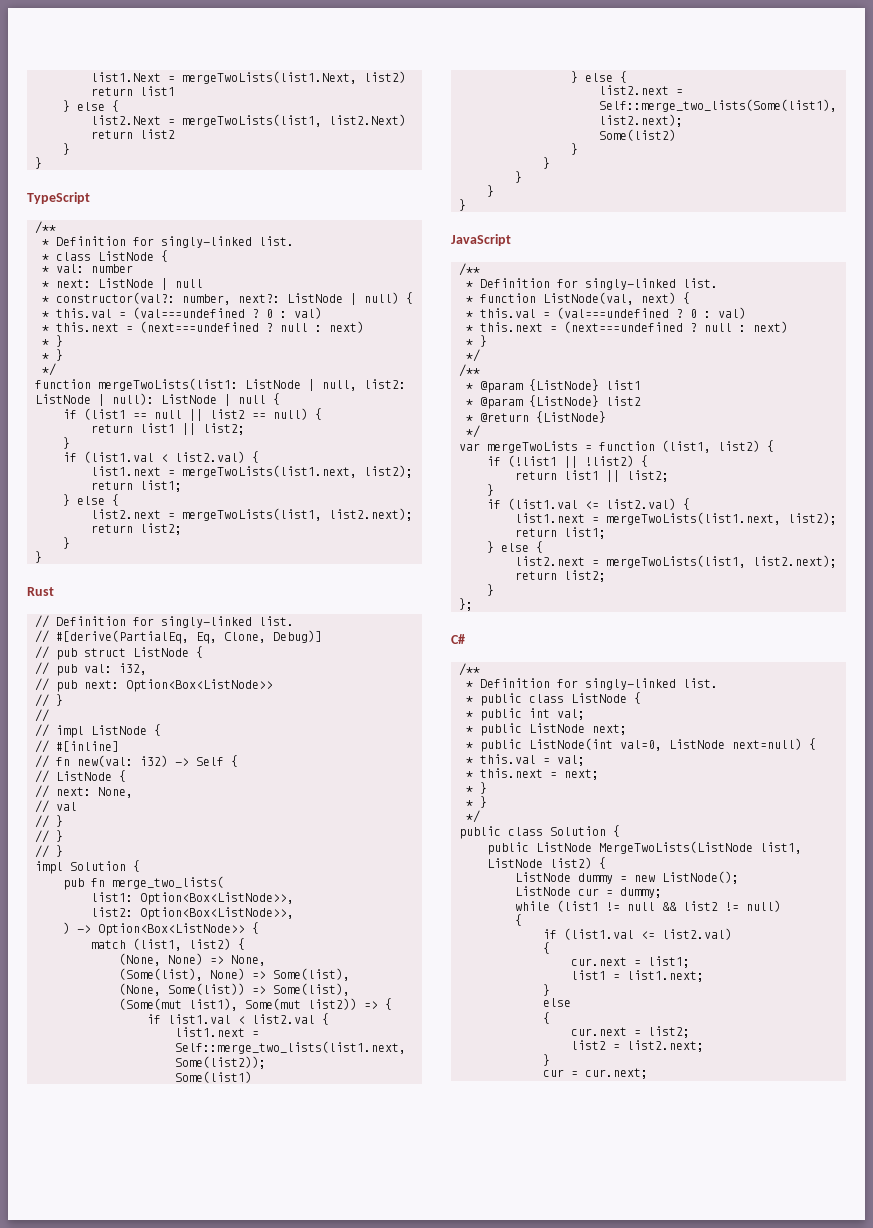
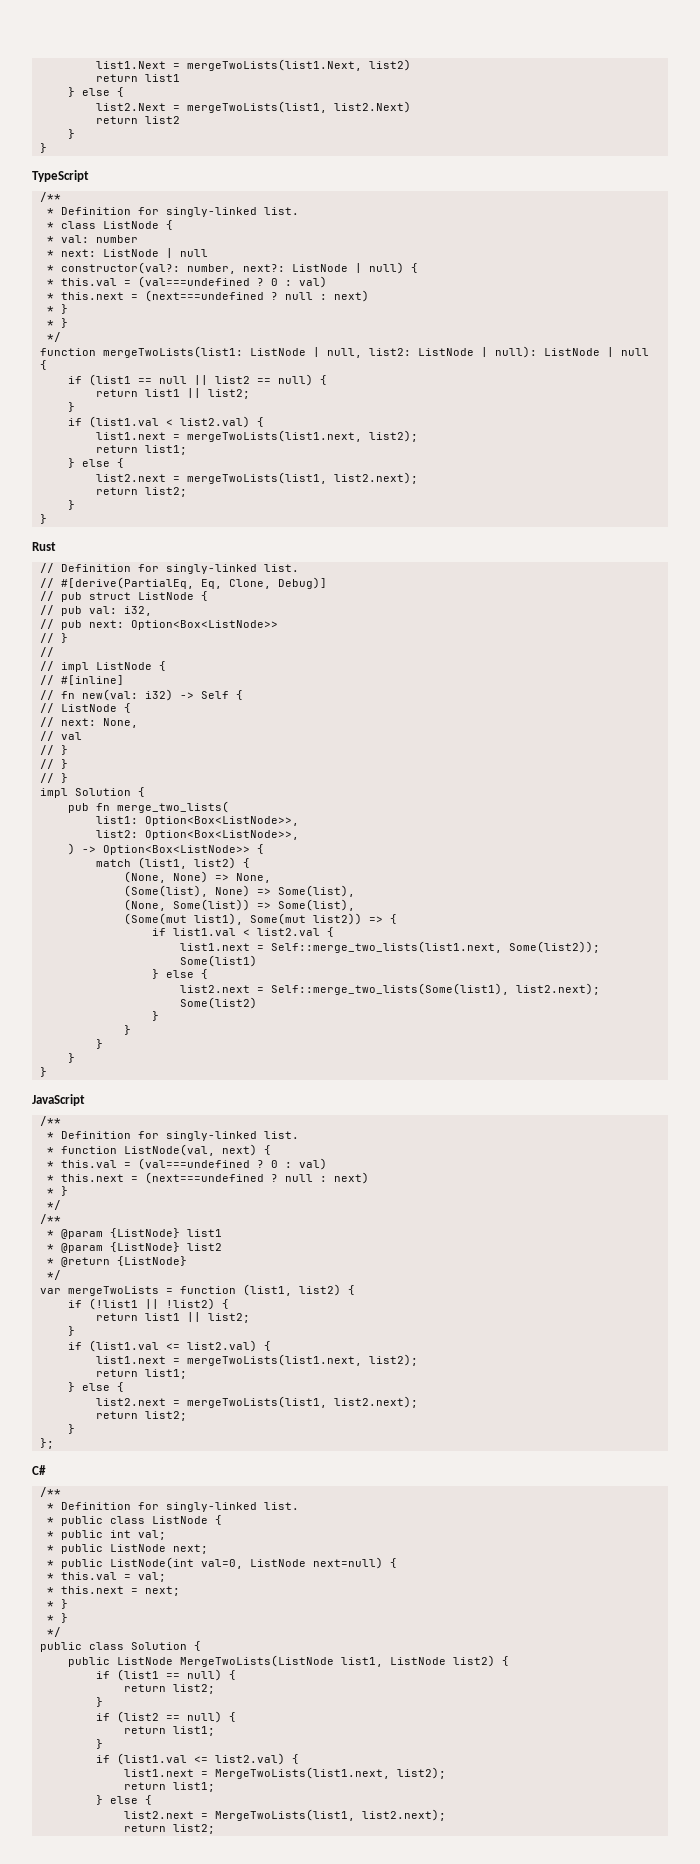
[514,871,739,884] [514,886,662,898] [514,900,781,912] [514,914,522,926] [542,928,732,940] [542,942,550,954] [570,956,690,968] [570,970,704,982] [542,984,550,996] [542,998,571,1007] [542,1012,550,1024] [570,1026,690,1038] [570,1040,704,1052] [542,1054,550,1066] [542,1068,648,1079] ListNode dummy = new ListNode(); // ListNode cur = dummy; // while (list1 != null && list2 != null) // { // if (list1.val <= list2.val) // { // cur.next = list1; // list1 = list1.next; // } // else // { // cur.next = list2; // list2 = list2.next; // } // cur = cur.next; -> [95,1669,236,1681] [123,1684,215,1694] [95,1697,103,1707] [95,1711,236,1723] [123,1726,215,1736] [95,1739,103,1749] [95,1753,299,1765] [123,1767,446,1779] [123,1782,215,1792] [95,1795,152,1805] [123,1809,446,1821] [123,1824,215,1834] if (list1 == null) { // return list2; // } // if (list2 == null) { // return list1; // } // if (list1.val <= list2.val) { // list1.next = MergeTwoLists(list1.next, list2); // return list1; // } else { // list2.next = MergeTwoLists(list1, list2.next); // return list2;

